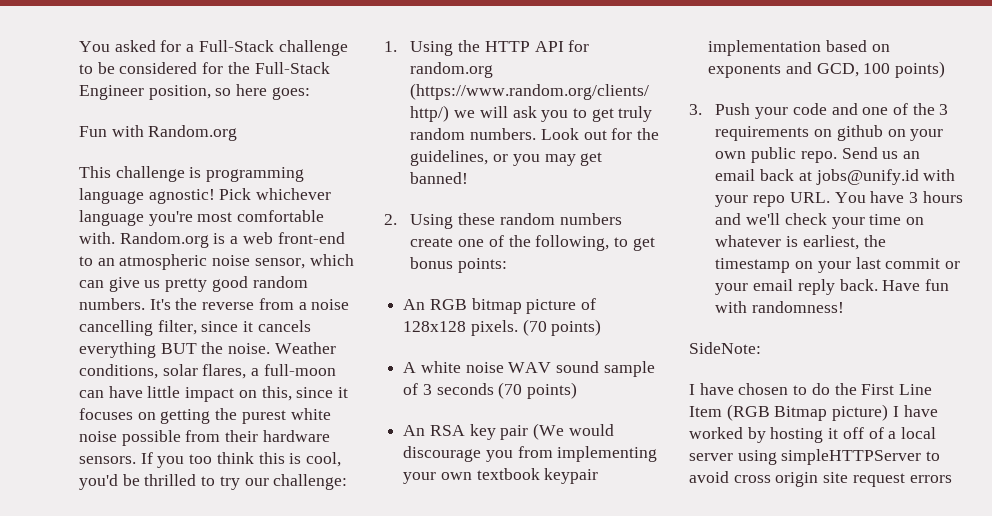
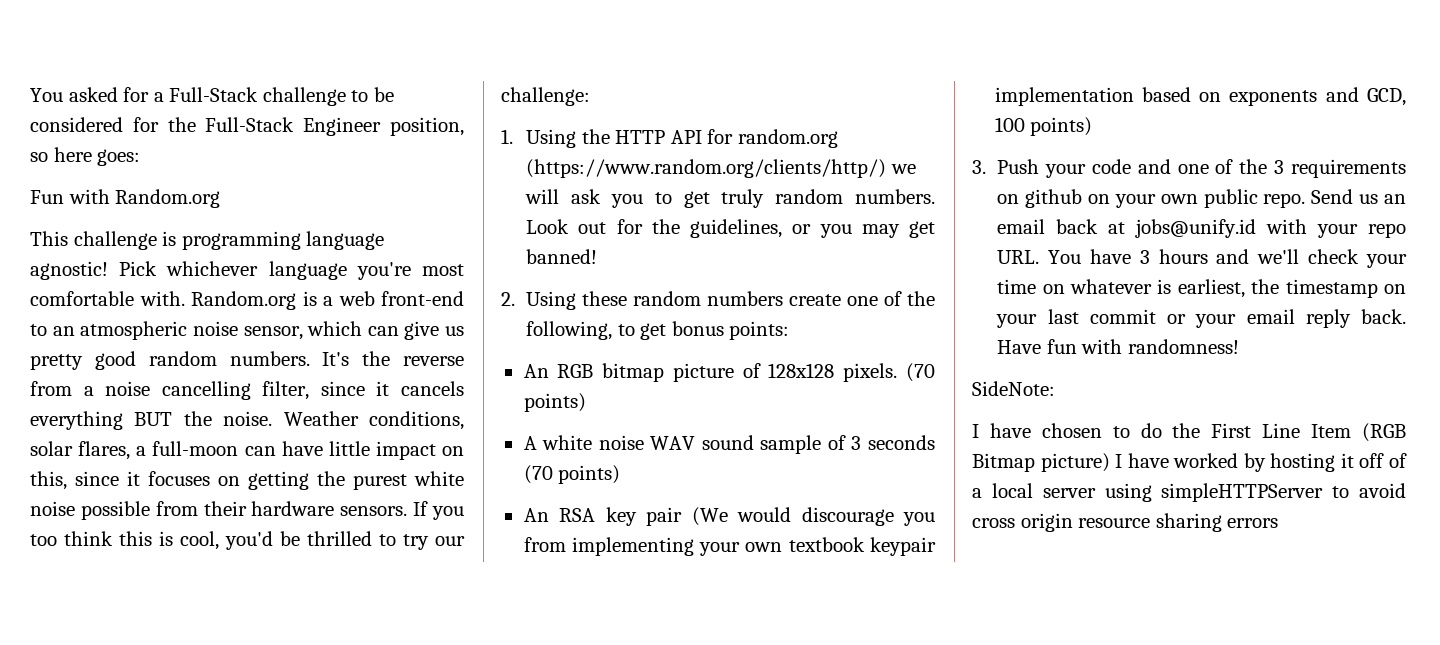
[823,472,905,487] site request -> [1078,513,1222,532] resource sharing

